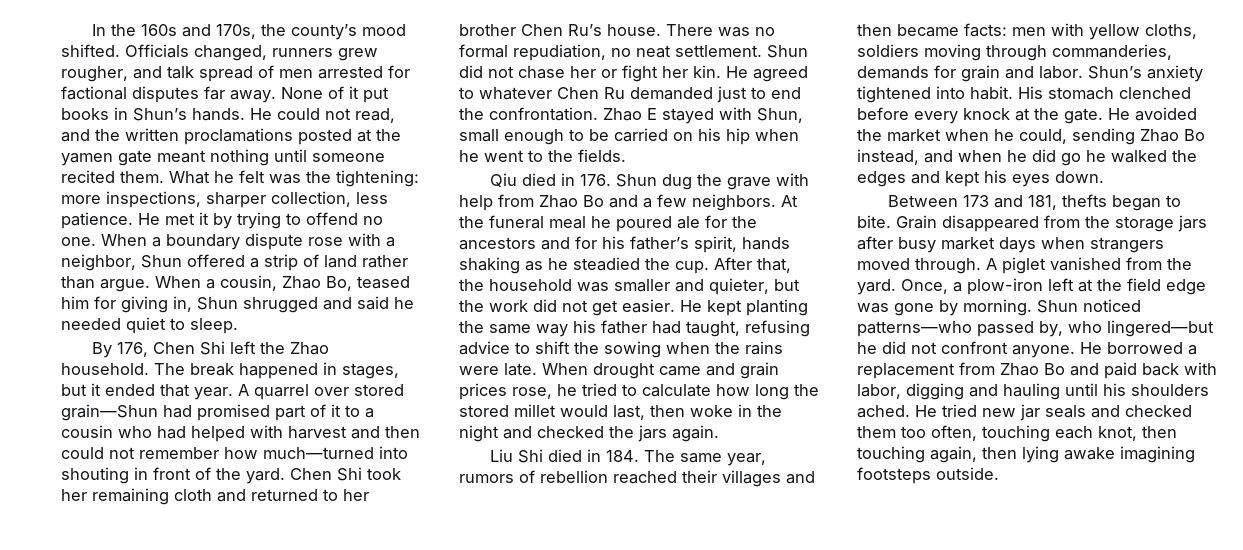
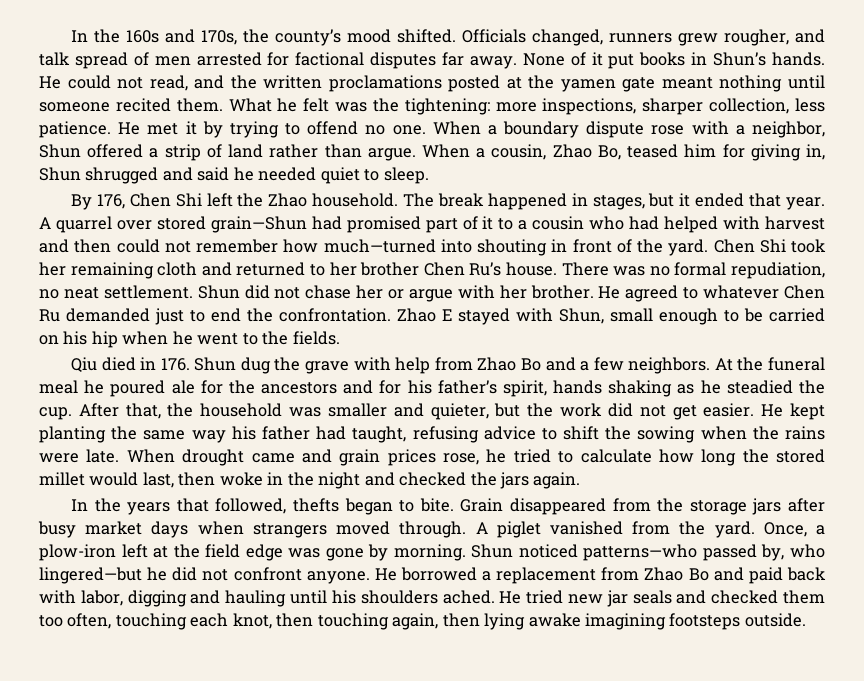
[622,65,721,82] fight her kin. -> [408,285,594,302] argue with her brother.
[490,449,767,466] [459,470,815,487] [857,23,1197,40] [857,44,1172,61] [857,65,1203,82] [857,86,1191,103] [857,107,1197,124] [857,128,1205,145] [857,149,1197,166] [857,170,1104,187] [888,195,1058,210] Liu Shi died in 184. The same year, rumors of rebellion reached their villages and then became facts: men with yellow cloths, soldiers moving through commanderies, demands for grain and labor. Shun’s anxiety tightened into habit. His stomach clenched before every knock at the gate. He avoided the market when he could, sending Zhao Bo instead, and when he did go he walked the edges and kept his eyes down. // Between 173 and 181, -> [70,498,287,515] In the years that followed,

